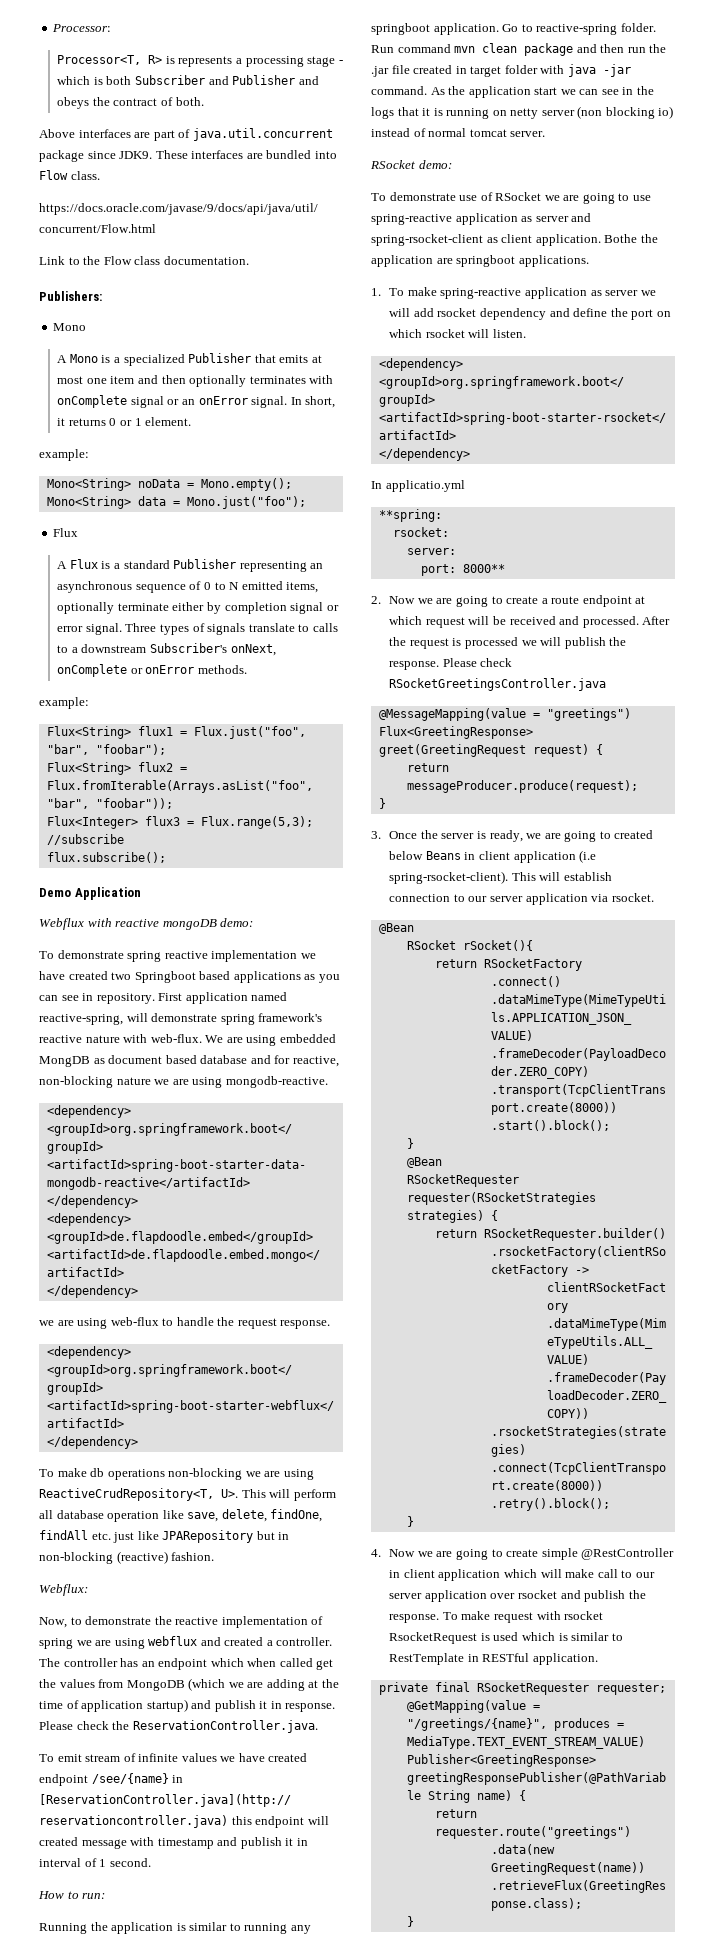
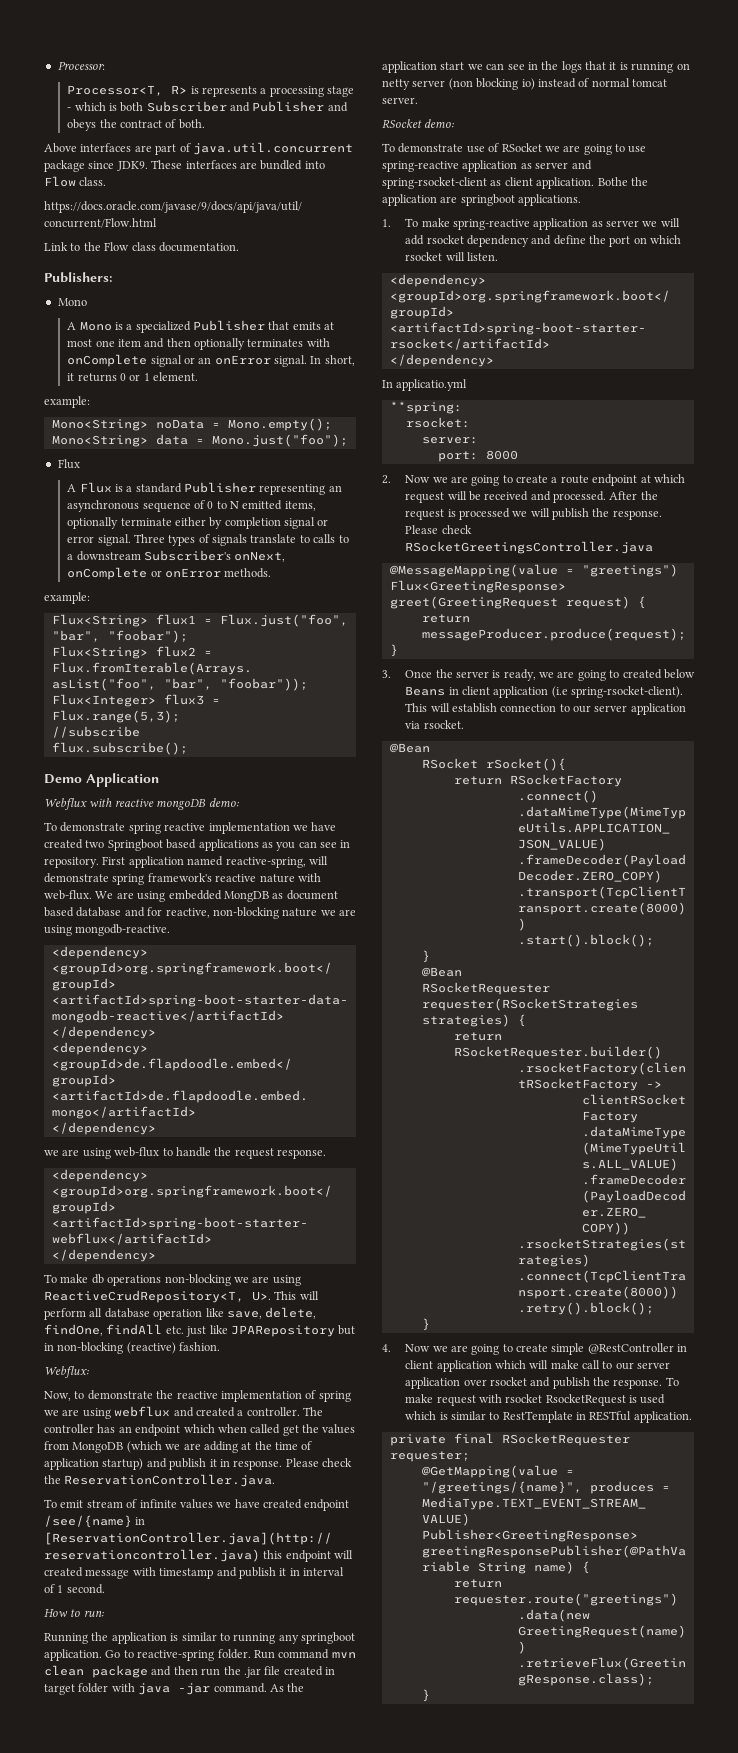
[462,564,505,573] 8000** -> [485,450,518,460] 8000

